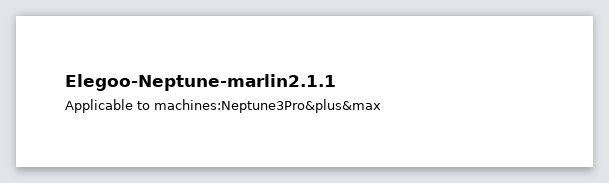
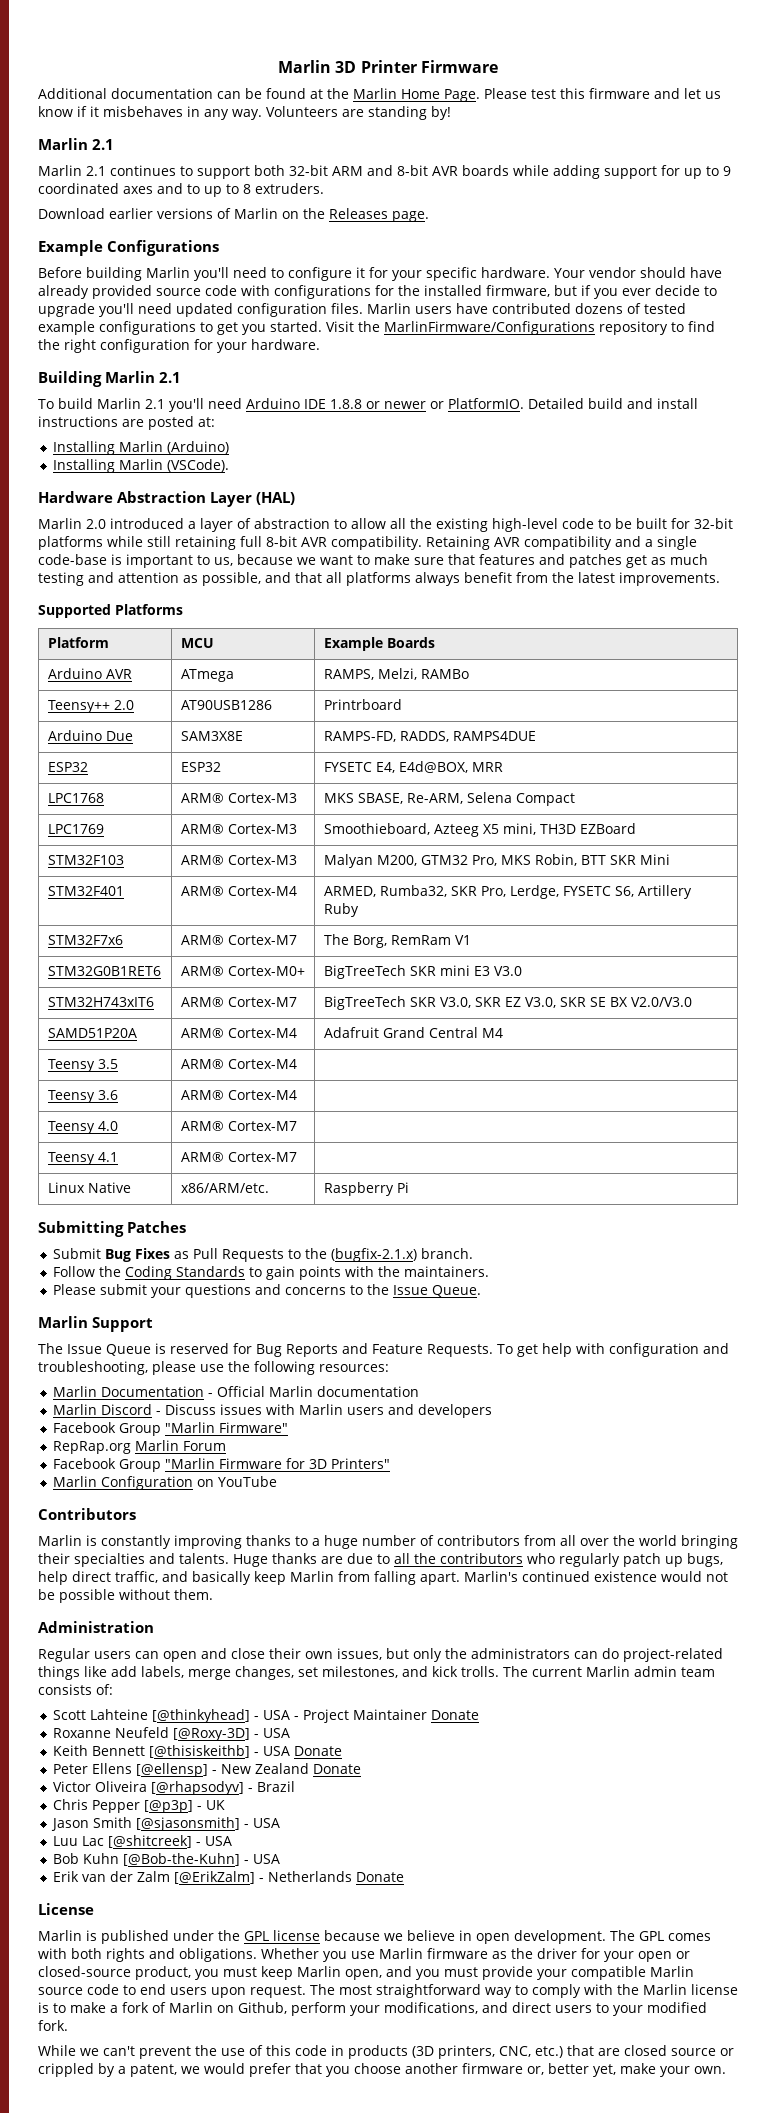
[65,74,336,91] [65,99,381,113] Elegoo-Neptune-marlin2.1.1 // Applicable to machines:Neptune3Pro&plus&max -> [278,60,498,73] [38,88,721,102] [38,106,451,120] [38,138,115,150] [38,165,731,179] [38,183,324,197] [38,208,429,222] [38,240,220,256] [38,267,722,281] [38,285,717,299] [38,303,686,317] [38,321,715,335] [38,339,320,353] [38,371,182,387] [38,398,698,412] [38,416,215,430] [52,441,229,455] [52,459,229,473] [38,491,296,507] [38,518,733,532] [38,536,697,550] [38,554,708,568] [38,572,720,586] [38,604,183,618] [47,637,109,648] [180,638,214,648] [323,637,435,651] [47,668,132,679] [180,669,235,682] [323,668,469,680] [47,700,135,713] [180,700,273,710] [323,699,402,710] [47,730,133,741] [180,731,243,741] [323,731,536,742] [47,762,88,772] [180,762,221,772] [323,761,503,773] [47,793,104,803] [180,793,297,803] [323,792,575,806] [47,824,104,834] [180,824,297,834] [323,823,636,837] [47,855,124,865] [180,855,297,865] [323,854,670,868] [47,886,124,896] [180,886,297,896] [323,885,692,899] [323,903,359,917] [47,935,123,945] [180,935,297,945] [323,934,471,948] [47,966,161,976] [180,966,305,976] [323,965,523,979] [47,997,154,1007] [180,997,297,1007] [323,996,693,1010] [47,1028,137,1038] [180,1028,297,1038] [323,1027,503,1038] [47,1059,119,1072] [180,1059,297,1069] [47,1090,119,1103] [180,1090,297,1100] [47,1121,119,1134] [180,1121,297,1131] [47,1152,119,1165] [180,1152,297,1162] [47,1182,131,1193] [180,1183,269,1193] [323,1182,409,1196] [38,1221,187,1237] [52,1248,473,1262] [52,1266,489,1280] [52,1284,481,1298] [38,1316,154,1332] [38,1343,729,1357] [38,1361,389,1375] [52,1386,419,1397] [52,1404,492,1418] [52,1422,288,1436] [52,1440,226,1454] [52,1458,390,1472] [52,1476,277,1490] [38,1508,136,1520] [38,1535,738,1549] [38,1553,723,1567] [38,1571,728,1585] [38,1589,213,1603] [38,1621,154,1633] [38,1648,723,1662] [38,1666,715,1680] [38,1684,113,1695] [52,1709,479,1723] [52,1727,290,1741] [52,1745,342,1758] [52,1763,361,1777] [52,1781,295,1795] [52,1799,225,1813] [50,1817,280,1831] [52,1835,232,1848] [52,1853,280,1866] [52,1871,404,1884] [38,1903,94,1915] [38,1930,711,1944] [38,1948,690,1962] [38,1966,694,1980] [38,1984,738,1998] [38,2002,707,2016] [38,2020,68,2031] [38,2045,734,2059] [38,2063,726,2077] Marlin 3D Printer Firmware // Additional documentation can be found at the Marlin Home Page. Please test this firmware and let us know if it misbehaves in any way. Volunteers are standing by! // Marlin 2.1 // Marlin 2.1 continues to support both 32-bit ARM and 8-bit AVR boards while adding support for up to 9 coordinated axes and to up to 8 extruders. // Download earlier versions of Marlin on the Releases page. // Example Configurations // Before building Marlin you'll need to configure it for your specific hardware. Your vendor should have already provided source code with configurations for the installed firmware, but if you ever decide to upgrade you'll need updated configuration files. Marlin users have contributed dozens of tested example configurations to get you started. Visit the MarlinFirmware/Configurations repository to find the right configuration for your hardware. // Building Marlin 2.1 // To build Marlin 2.1 you'll need Arduino IDE 1.8.8 or newer or PlatformIO. Detailed build and install instructions are posted at: // Installing Marlin (Arduino) // Installing Marlin (VSCode). // Hardware Abstraction Layer (HAL) // Marlin 2.0 introduced a layer of abstraction to allow all the existing high-level code to be built for 32-bit platforms while still retaining full 8-bit AVR compatibility. Retaining AVR compatibility and a single code-base is important to us, because we want to make sure that features and patches get as much testing and attention as possible, and that all platforms always benefit from the latest improvements. // Supported Platforms // Platform | MCU | Example Boards // Arduino AVR | ATmega | RAMPS, Melzi, RAMBo // Teensy++ 2.0 | AT90USB1286 | Printrboard // Arduino Due | SAM3X8E | RAMPS-FD, RADDS, RAMPS4DUE // ESP32 | ESP32 | FYSETC E4, E4d@BOX, MRR // LPC1768 | ARM® Cortex-M3 | MKS SBASE, Re-ARM, Selena Compact // LPC1769 | ARM® Cortex-M3 | Smoothieboard, Azteeg X5 mini, TH3D EZBoard // STM32F103 | ARM® Cortex-M3 | Malyan M200, GTM32 Pro, MKS Robin, BTT SKR Mini // STM32F401 | ARM® Cortex-M4 | ARMED, Rumba32, SKR Pro, Lerdge, FYSETC S6, Artillery Ruby // STM32F7x6 | ARM® Cortex-M7 | The Borg, RemRam V1 // STM32G0B1RET6 | ARM® Cortex-M0+ | BigTreeTech SKR mini E3 V3.0 // STM32H743xIT6 | ARM® Cortex-M7 | BigTreeTech SKR V3.0, SKR EZ V3.0, SKR SE BX V2.0/V3.0 // SAMD51P20A | ARM® Cortex-M4 | Adafruit Grand Central M4 // Teensy 3.5 | ARM® Cortex-M4 | // Teensy 3.6 | ARM® Cortex-M4 | // Teensy 4.0 | ARM® Cortex-M7 | // Teensy 4.1 | ARM® Cortex-M7 | // Linux Native | x86/ARM/etc. | Raspberry Pi // Submitting Patches // Submit Bug Fixes as Pull Requests to the (bugfix-2.1.x) branch. // Follow the Coding Standards to gain points with the maintainers. // Please submit your questions and concerns to the Issue Queue. // Marlin Support // The Issue Queue is reserved for Bug Reports and Feature Requests. To get help with configuration and troubleshooting, please use the following resources: // Marlin Documentation - Official Marlin documentation // Marlin Discord - Discuss issues with Marlin users and developers // Facebook Group "Marlin Firmware" // RepRap.org Marlin Forum // Facebook Group "Marlin Firmware for 3D Printers" // Marlin Configuration on YouTube // Contributors // Marlin is constantly improving thanks to a huge number of contributors from all over the world bringing their specialties and talents. Huge thanks are due to all the contributors who regularly patch up bugs, help direct traffic, and basically keep Marlin from falling apart. Marlin's continued existence would not be possible without them. // Administration // Regular users can open and close their own issues, but only the administrators can do project-related things like add labels, merge changes, set milestones, and kick trolls. The current Marlin admin team consists of: // Scott Lahteine [@thinkyhead] - USA - Project Maintainer Donate // Roxanne Neufeld [@Roxy-3D] - USA // Keith Bennett [@thisiskeithb] - USA Donate // Peter Ellens [@ellensp] - New Zealand Donate // Victor Oliveira [@rhapsodyv] - Brazil // Chris Pepper [@p3p] - UK // Jason Smith [@sjasonsmith] - USA // Luu Lac [@shitcreek] - USA // Bob Kuhn [@Bob-the-Kuhn] - USA // Erik van der Zalm [@ErikZalm] - Netherlands Donate // License // Marlin is published under the GPL license because we believe in open development. The GPL comes with both rights and obligations. Whether you use Marlin firmware as the driver for your open or closed-source product, you must keep Marlin open, and you must provide your compatible Marlin source code to end users upon request. The most straightforward way to comply with the Marlin license is to make a fork of Marlin on Github, perform your modifications, and direct users to your modified fork. // While we can't prevent the use of this code in products (3D printers, CNC, etc.) that are closed source or crippled by a patent, we would prefer that you choose another firmware or, better yet, make your own.

